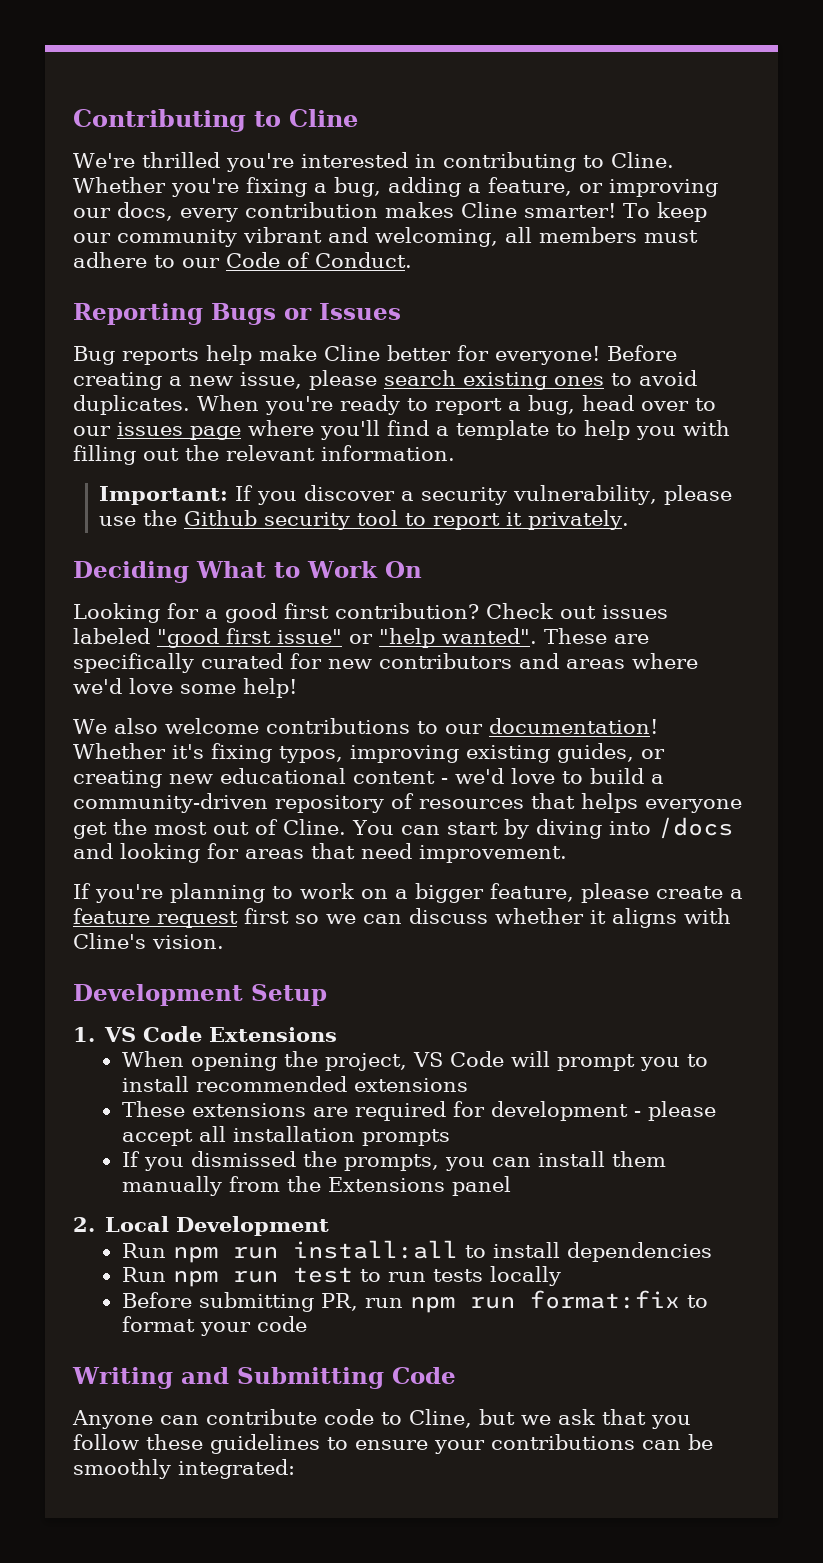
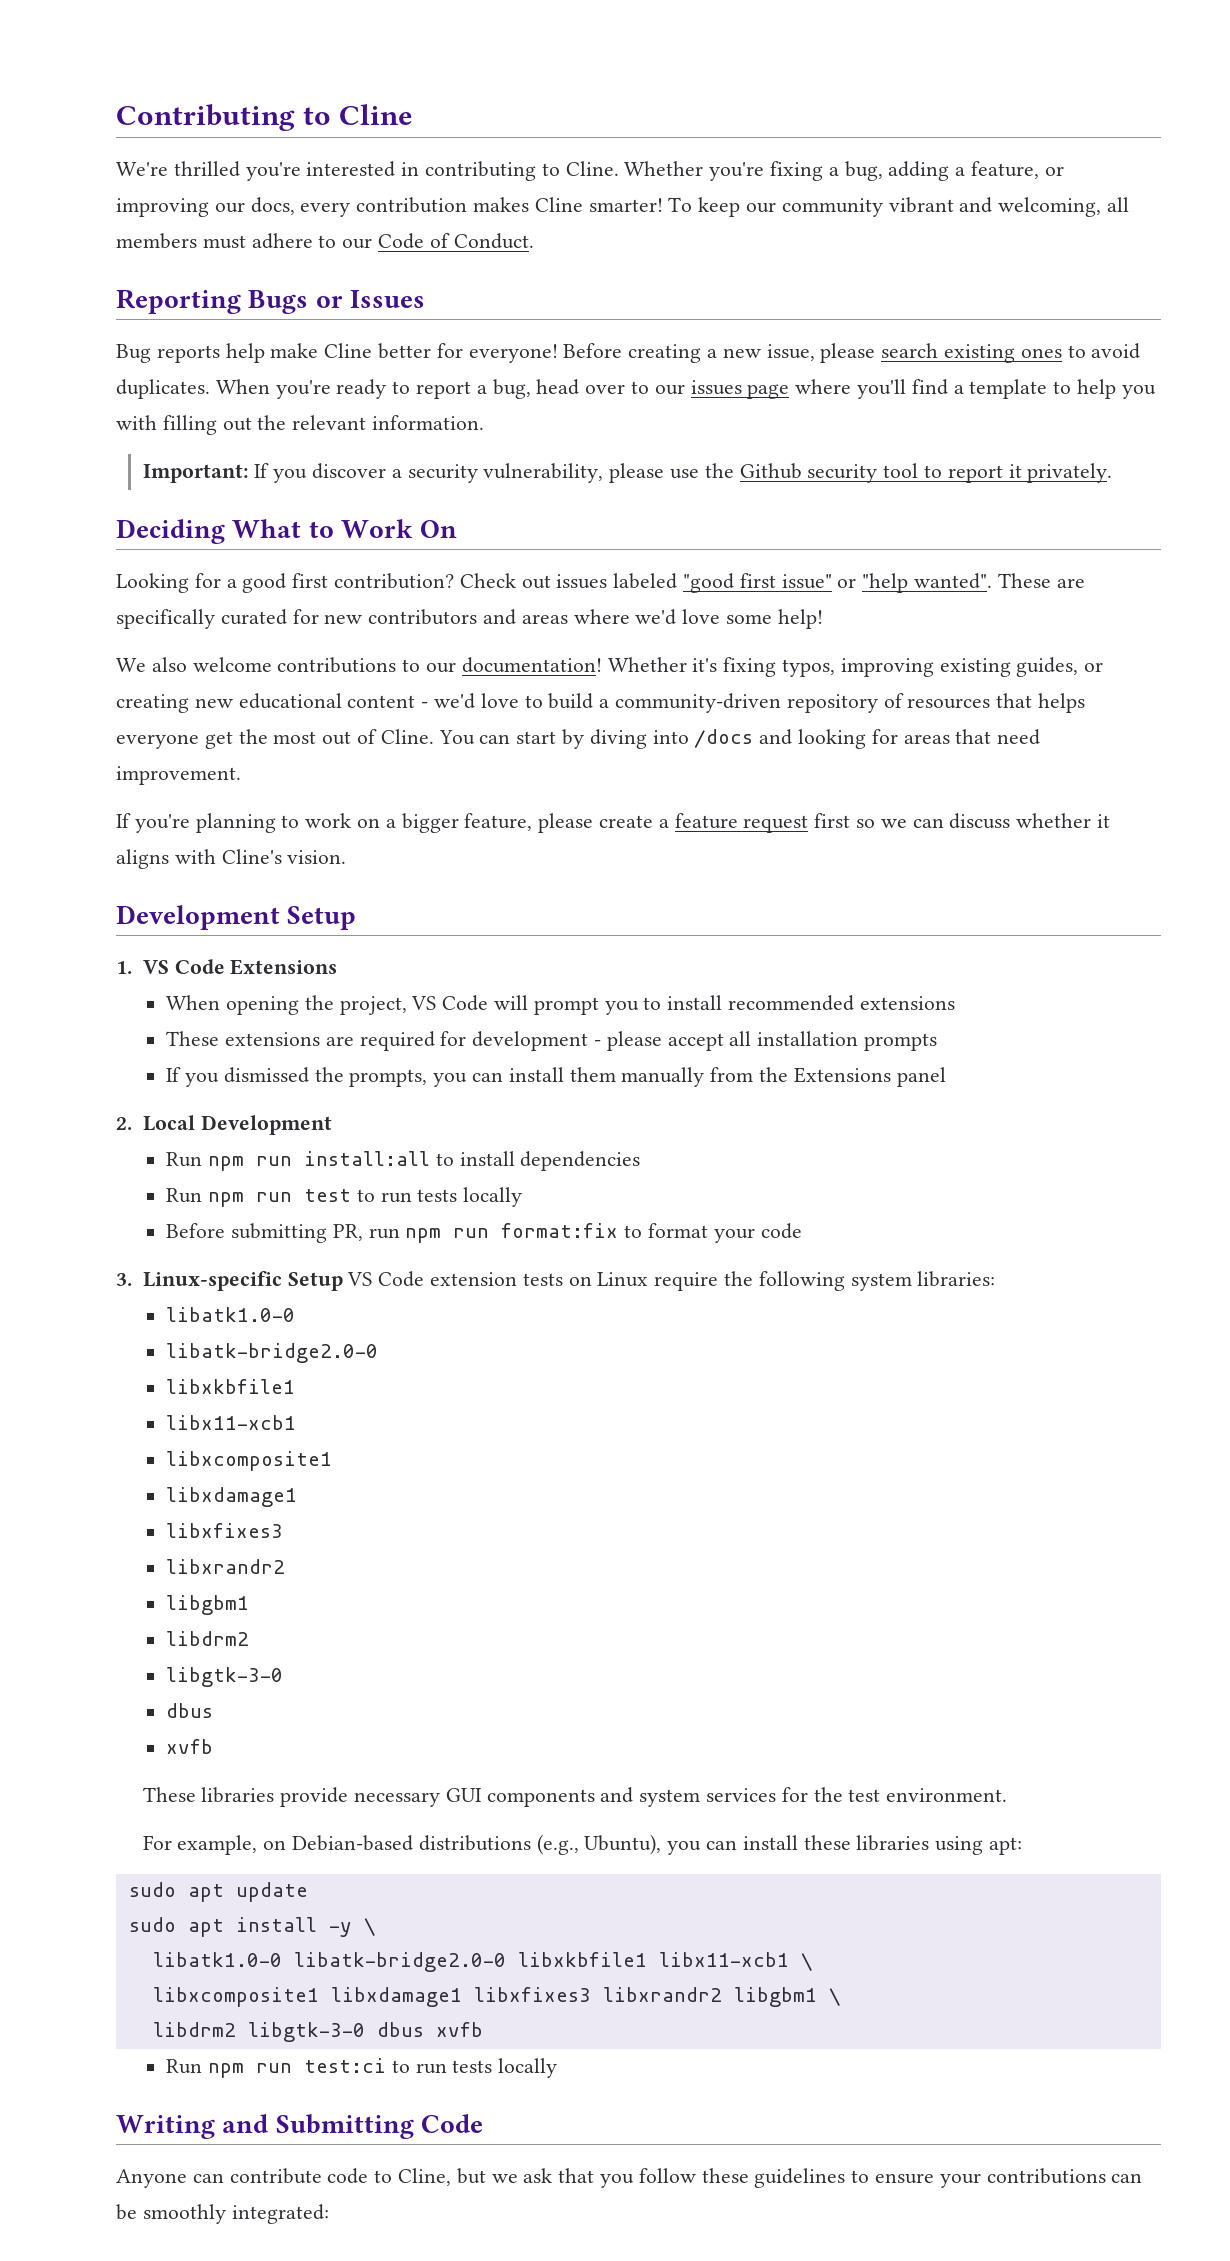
(307, 1324) none -> [116,1271,996,1291] [166,1307,296,1322] [166,1343,379,1363] [166,1379,296,1394] [166,1415,297,1430] [166,1451,333,1471] [166,1487,298,1507] [166,1523,284,1538] [166,1559,286,1574] [166,1595,250,1615] [166,1631,250,1646] [166,1667,284,1687] [166,1703,214,1718] [166,1739,214,1754] [142,1787,1008,1807] [142,1834,1023,1855] [128,1882,308,1902] [128,1917,376,1937] [152,1952,813,1972] [152,1987,841,2007] [152,2022,483,2042] [166,2058,558,2078] // 3. Linux-specific Setup VS Code extension tests on Linux require the following system libraries: // libatk1.0-0 // libatk-bridge2.0-0 // libxkbfile1 // libx11-xcb1 // libxcomposite1 // libxdamage1 // libxfixes3 // libxrandr2 // libgbm1 // libdrm2 // libgtk-3-0 // dbus // xvfb // These libraries provide necessary GUI components and system services for the test environment. // For example, on Debian-based distributions (e.g., Ubuntu), you can install these libraries using apt: // sudo apt update // sudo apt install -y \ // libatk1.0-0 libatk-bridge2.0-0 libxkbfile1 libx11-xcb1 \ // libxcomposite1 libxdamage1 libxfixes3 libxrandr2 libgbm1 \ // libdrm2 libgtk-3-0 dbus xvfb // Run npm run test:ci to run tests locally

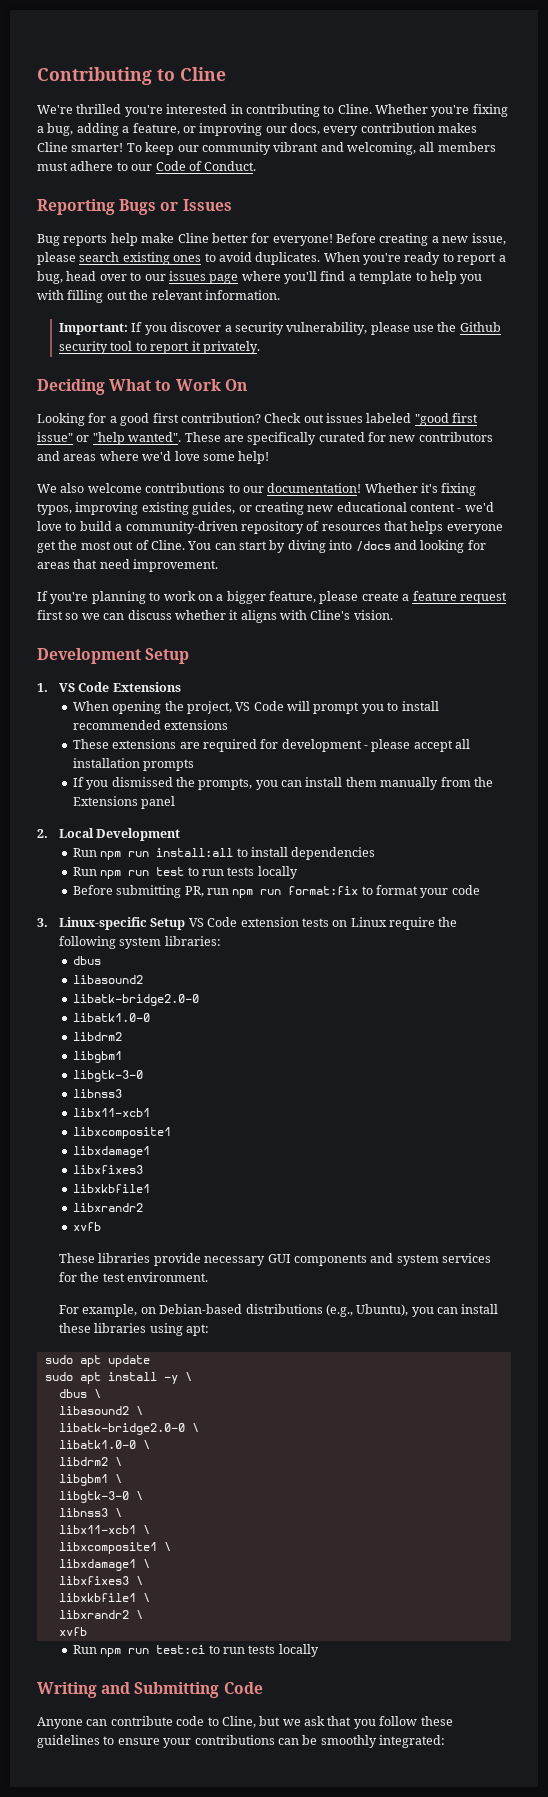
[166,1307,296,1322] libatk1.0-0 -> [72,956,101,965] [72,975,143,984] dbus // libasound2
[166,1379,296,1394] libxkbfile1 -> [72,1013,150,1022] [72,1032,122,1041] [72,1051,122,1063] [72,1070,143,1082] [72,1089,122,1098] libatk1.0-0 // libdrm2 // libgbm1 // libgtk-3-0 // libnss3
[166,1559,286,1574] [166,1595,250,1615] [166,1631,250,1646] [166,1667,284,1687] [166,1703,214,1718] // libxrandr2 // libgbm1 // libdrm2 // libgtk-3-0 // dbus -> [72,1184,150,1193] [72,1203,143,1212] // libxkbfile1 // libxrandr2
[152,1952,813,1972] [152,1987,841,2007] [152,2022,424,2042] libatk1.0-0 libatk-bridge2.0-0 libxkbfile1 libx11-xcb1 \ // libxcomposite1 libxdamage1 libxfixes3 libxrandr2 libgbm1 \ // libdrm2 libgtk-3-0 dbus -> [58,1389,101,1398] [58,1406,143,1415] [58,1423,199,1435] [58,1440,150,1449] [58,1457,122,1466] [58,1474,122,1486] [58,1491,143,1503] [58,1508,122,1517] [58,1525,150,1534] [58,1542,171,1554] [58,1559,150,1571] [58,1576,143,1585] [58,1593,150,1602] [58,1610,143,1619] dbus \ // libasound2 \ // libatk-bridge2.0-0 \ // libatk1.0-0 \ // libdrm2 \ // libgbm1 \ // libgtk-3-0 \ // libnss3 \ // libx11-xcb1 \ // libxcomposite1 \ // libxdamage1 \ // libxfixes3 \ // libxkbfile1 \ // libxrandr2 \ //

